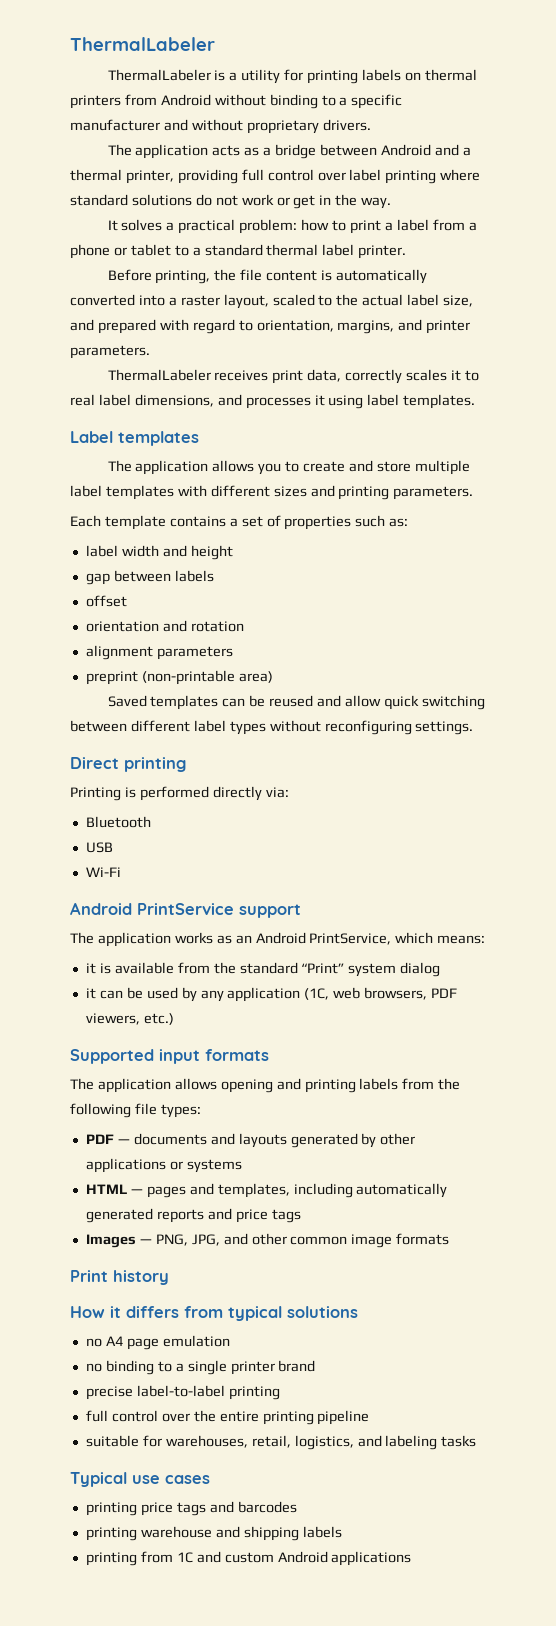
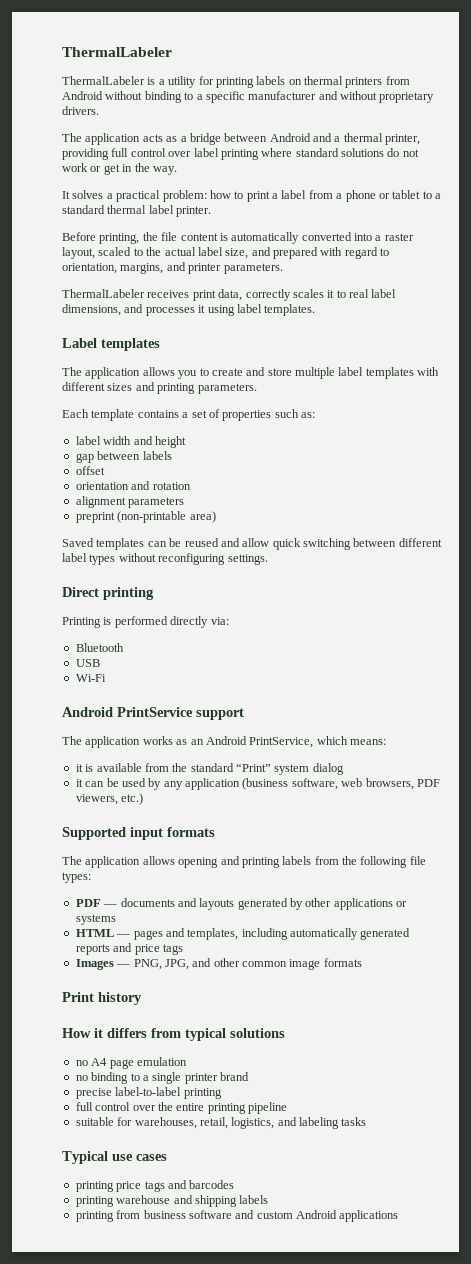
[304,988,330,1000] (1C, -> [242,778,338,790] (business software,
[176,1552,193,1563] 1C -> [143,1210,232,1219] business software

